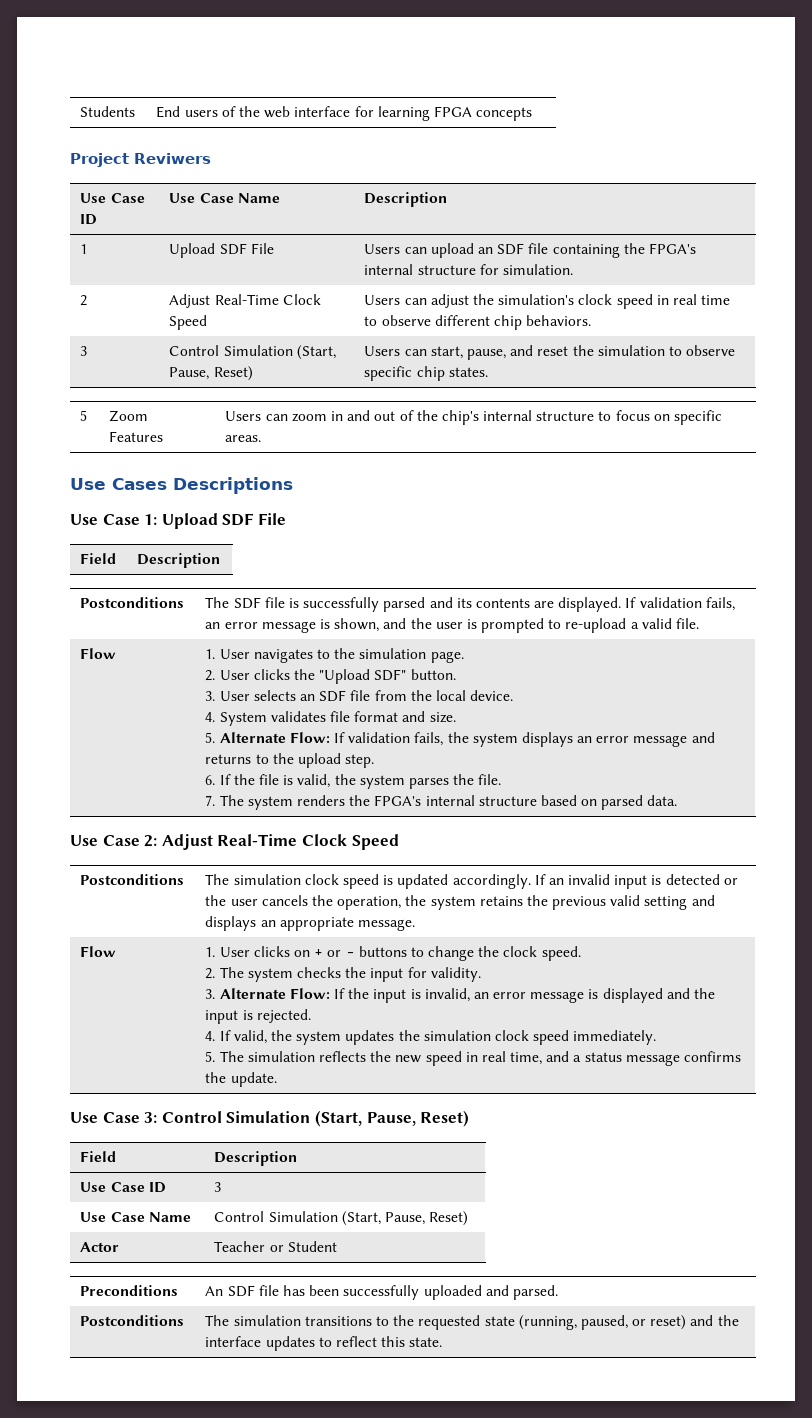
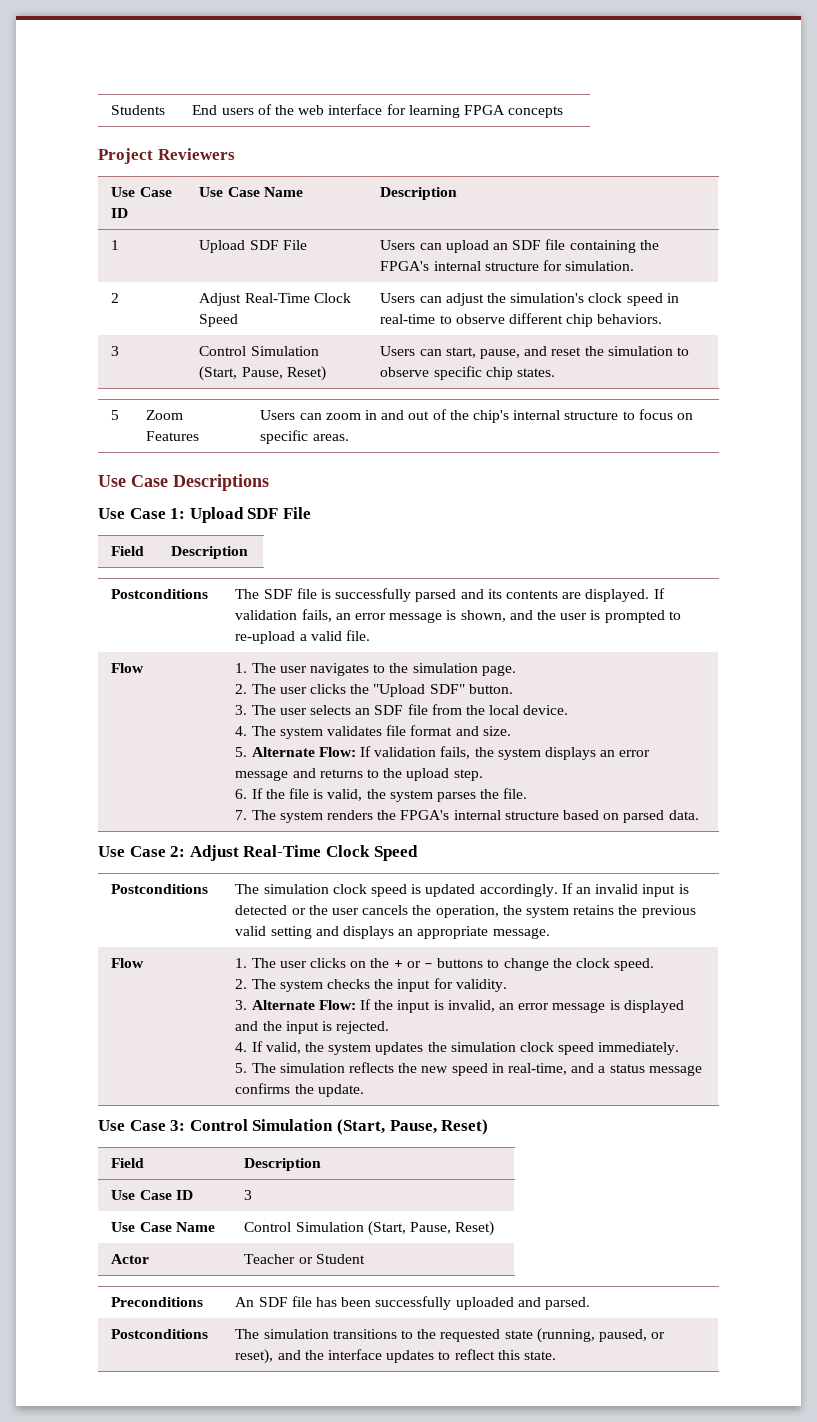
[134,153,211,164] Reviwers -> [157,148,235,160] Reviewers
[672,294,731,305] real time -> [380,314,436,324] real-time
[112,478,167,490] Cases -> [131,475,168,487] Case
[219,649,250,659] User -> [251,663,307,673] The user
[219,670,250,680] User -> [251,684,307,694] The user
[219,691,250,701] User -> [251,705,307,715] The user
[219,712,267,726] System -> [251,726,323,739] The system
[219,947,250,957] User -> [251,958,307,968] The user
(311, 953) none -> [370,958,390,968] the
[481,1051,543,1065] real time, -> [507,1063,567,1075] real-time,
[650,1315,687,1330] reset) -> [235,1349,274,1364] reset),

